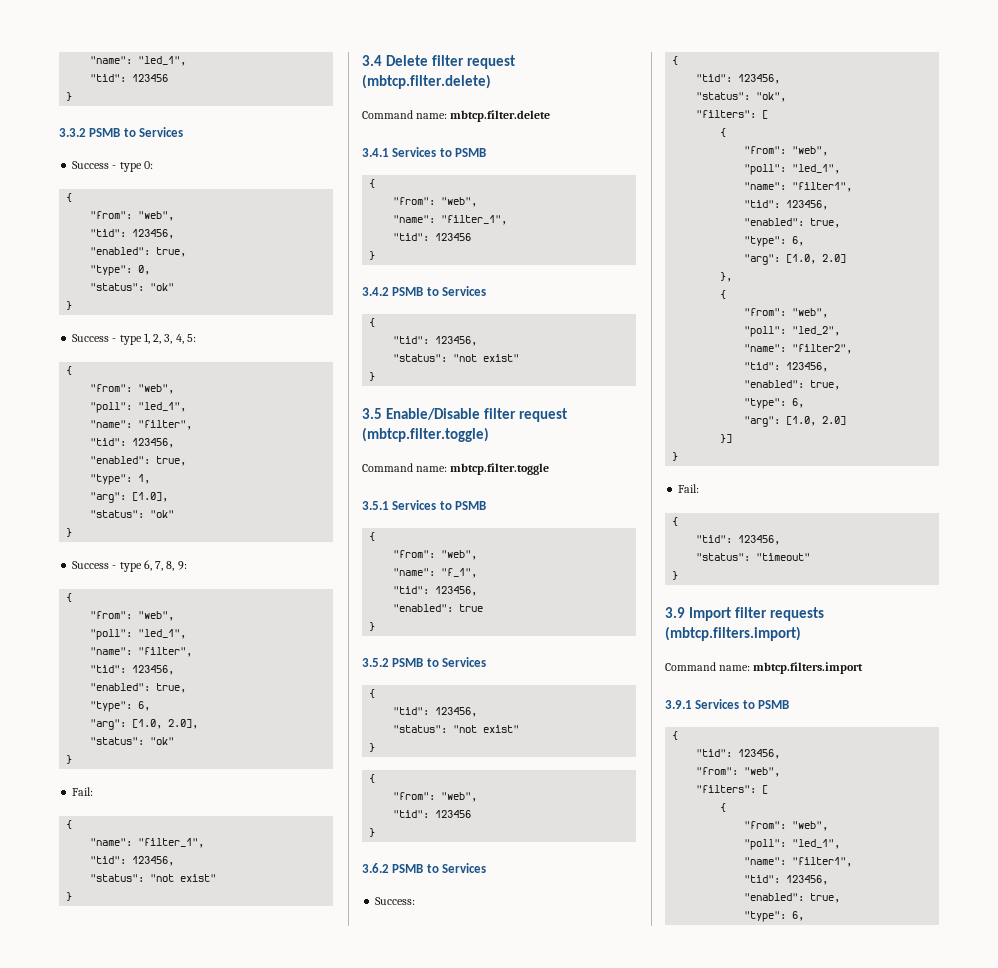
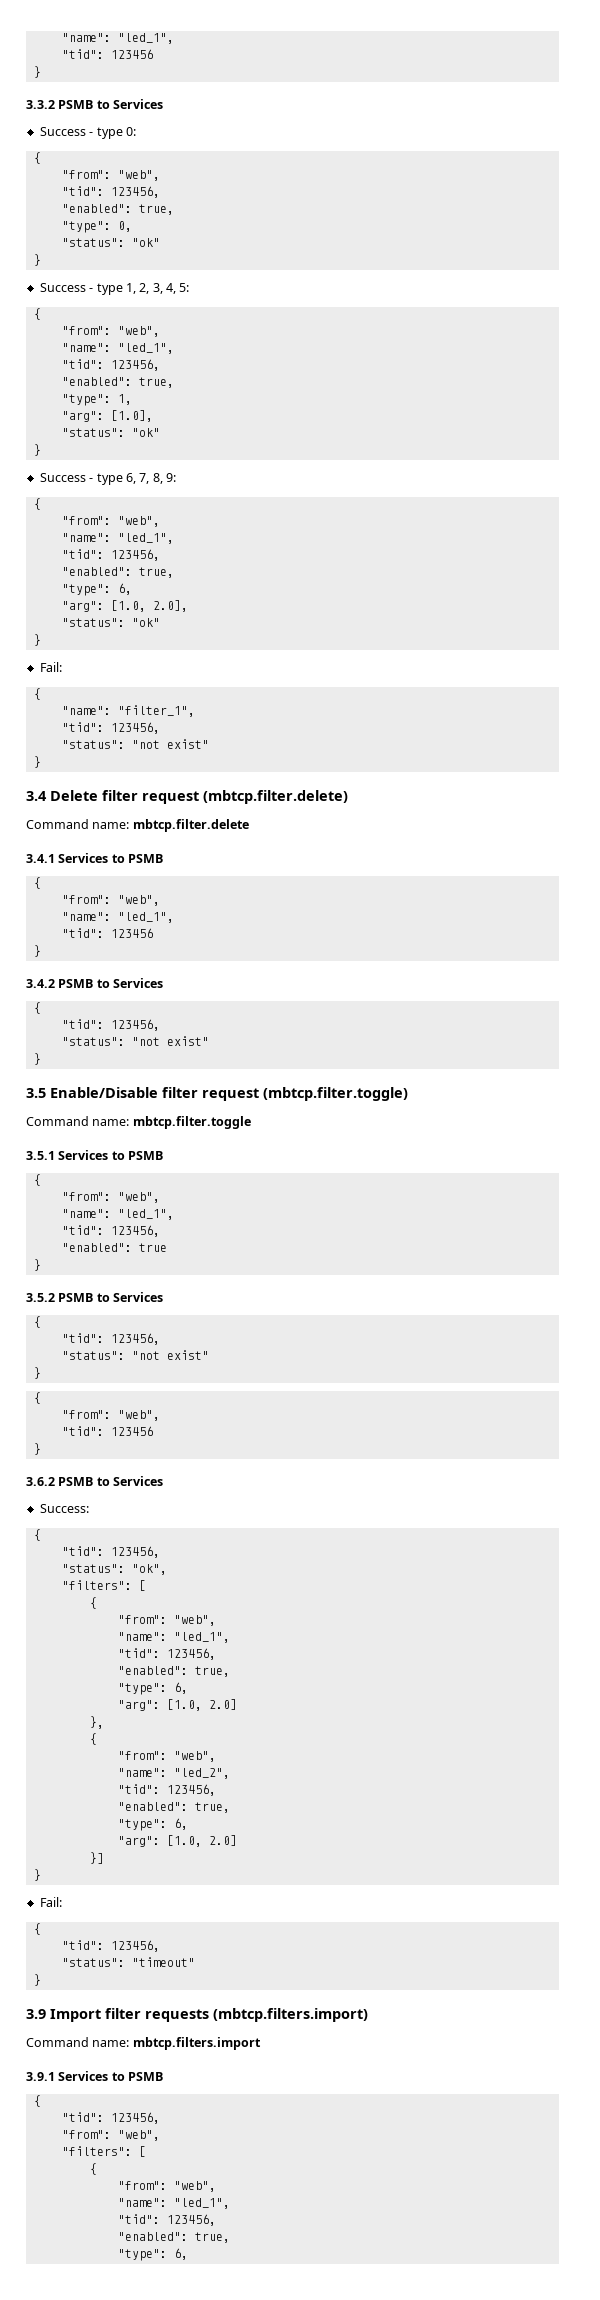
[90,402,187,413] [90,420,193,430] "poll": "led_1", // "name": "filter", -> [61,343,174,354] "name": "led_1",
[90,629,187,640] [90,647,193,657] "poll": "led_1", // "name": "filter", -> [61,533,174,544] "name": "led_1",
[441,215,508,225] "filter_1", -> [117,912,174,923] "led_1",
[441,568,478,578] "f_1", -> [117,1209,174,1220] "led_1",
[744,164,841,175] [744,182,853,192] "poll": "led_1", // "name": "filter1", -> [117,1632,230,1643] "name": "led_1",
[744,326,787,337] "poll": -> [117,1768,167,1777] "name":
[744,344,853,354] // "name": "filter2", -> (230, 1773) none
[744,839,841,850] [744,857,853,867] "poll": "led_1", // "name": "filter1", -> [117,2198,230,2209] "name": "led_1",

